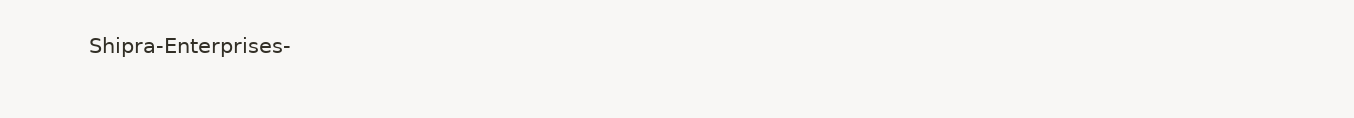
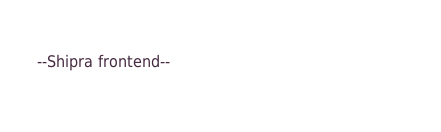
[89,37,291,57] Shipra-Enterprises- -> [37,54,170,71] --Shipra frontend--

